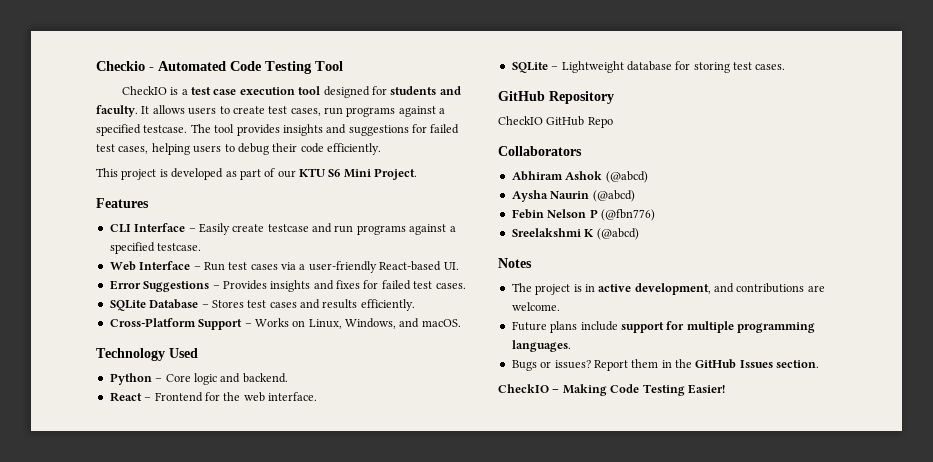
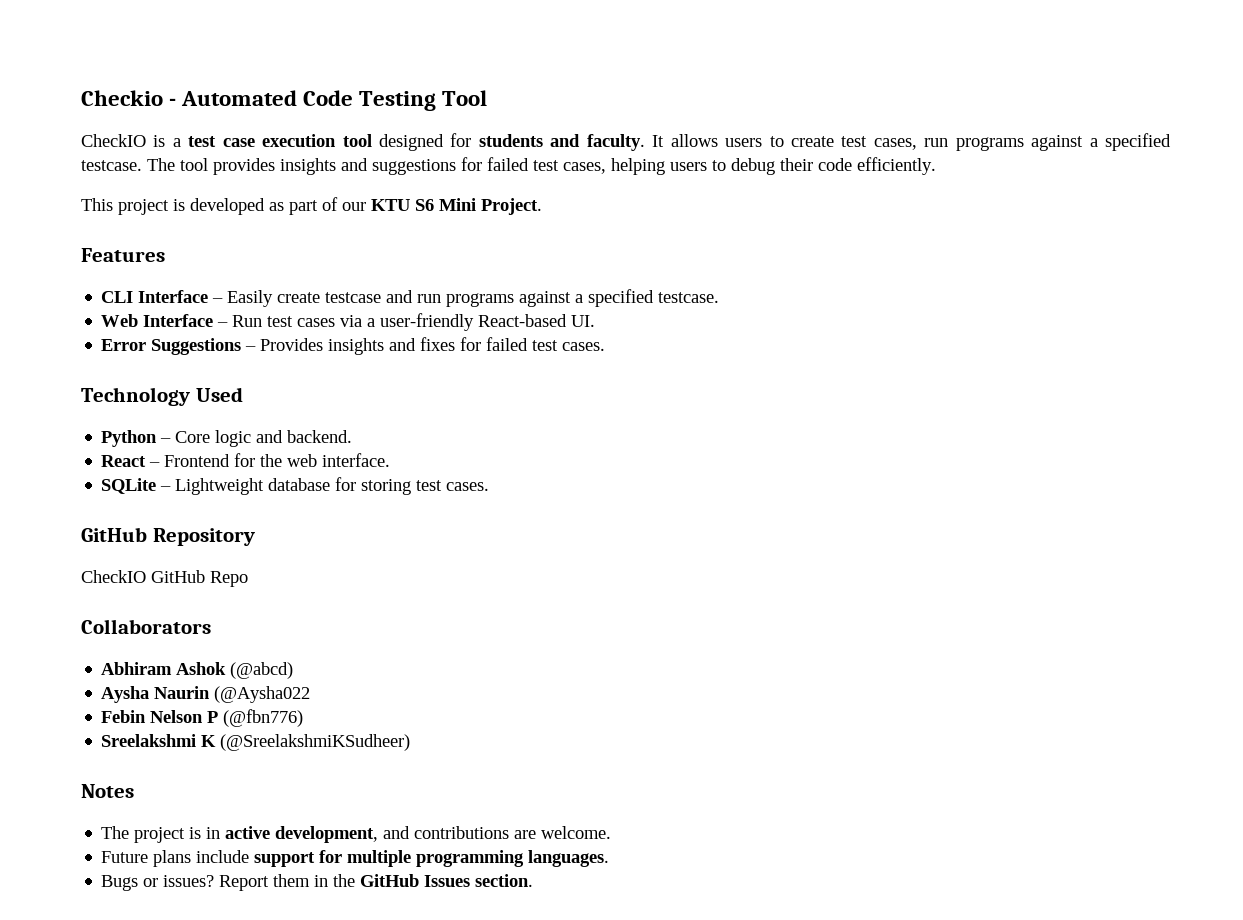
[109,299,415,311] [109,318,461,330] // SQLite Database – Stores test cases and results efficiently. // Cross-Platform Support – Works on Linux, Windows, and macOS. -> (606, 346) none
[592,190,635,202] (@abcd) -> [214,686,311,703] (@Aysha022
[596,228,639,240] (@abcd) -> [220,734,411,751] (@SreelakshmiKSudheer)
[498,384,725,396] // CheckIO – Making Code Testing Easier! -> (534, 880) none

